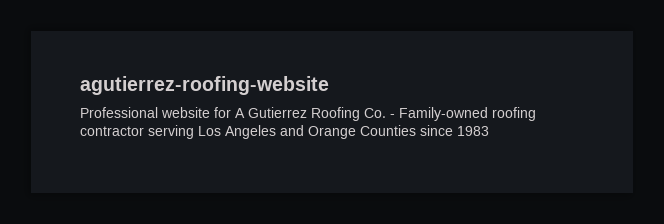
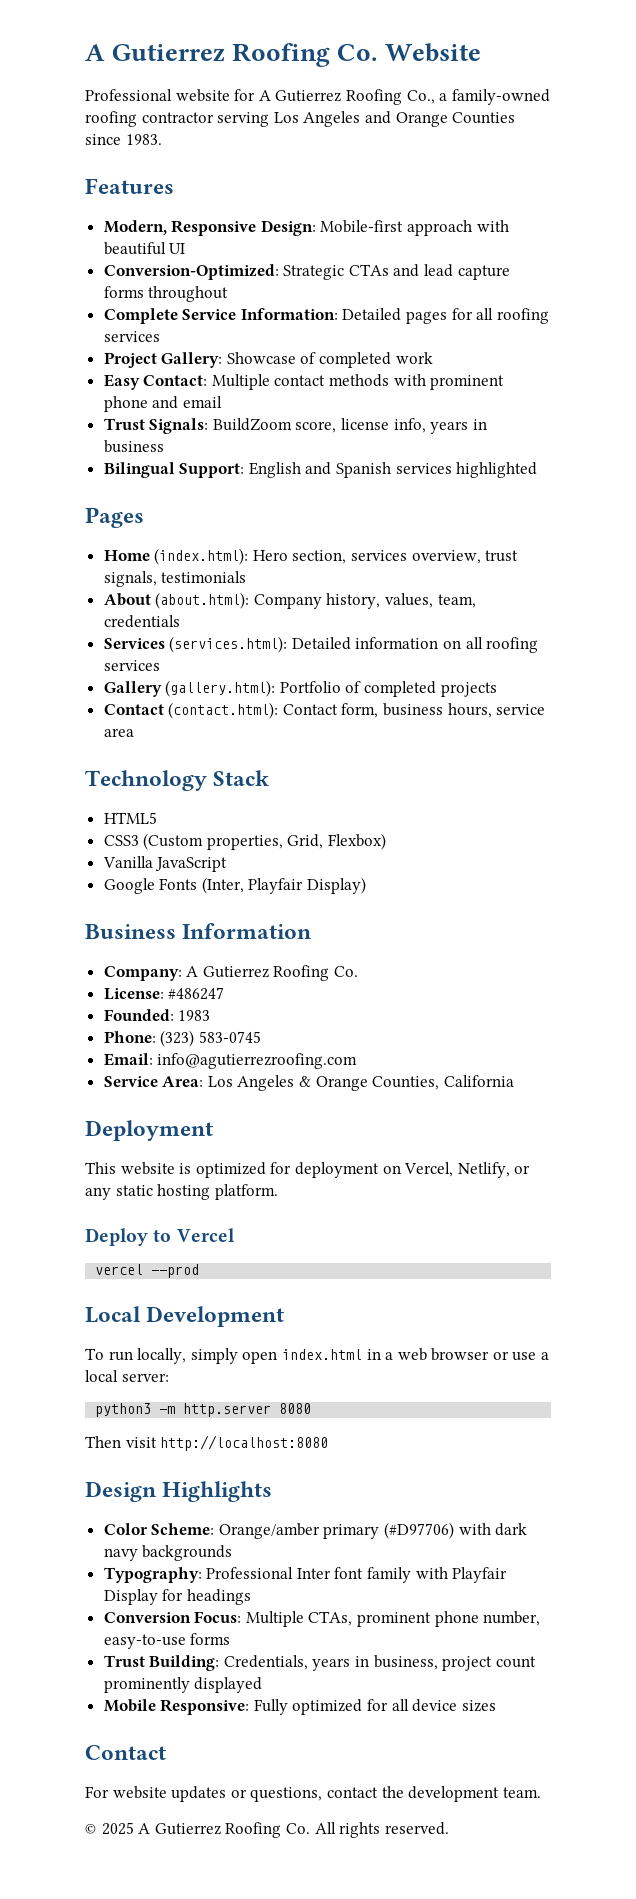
[80,76,329,95] agutierrez-roofing-website -> [85,43,481,67] A Gutierrez Roofing Co. Website
[364,107,488,121] Co. - Family-owned -> [406,89,550,105] Co., a family-owned
[457,126,489,136] 1983 -> [125,134,162,145] [85,178,174,194] [103,220,509,236] [103,242,186,255] [103,264,510,280] [103,286,229,302] [103,308,549,324] [103,331,160,342] [103,352,433,368] [103,374,505,390] [103,396,222,412] [103,418,487,434] [103,440,164,453] [103,462,538,478] [85,507,144,528] [103,548,519,565] [103,571,247,587] [103,592,476,609] [103,615,180,628] [103,636,539,653] [103,660,160,671] [103,680,497,697] [103,702,546,719] [103,728,134,737] [85,770,270,791] [103,812,157,824] [103,833,387,850] [102,856,228,872] [103,877,367,894] [85,923,312,939] [103,965,359,981] [103,987,225,1000] [103,1009,211,1021] [103,1030,261,1047] [103,1053,358,1069] [103,1075,514,1091] [85,1120,213,1141] [85,1162,531,1178] [85,1184,278,1200] [85,1228,235,1246] [95,1264,200,1278] [85,1306,285,1327] [85,1348,550,1364] [85,1370,169,1382] [95,1403,312,1417] [85,1435,329,1451] [85,1481,273,1502] [103,1522,528,1539] [103,1545,233,1561] [103,1567,508,1583] [103,1589,251,1605] [103,1611,541,1627] [103,1633,231,1649] [103,1655,536,1671] [103,1677,263,1693] [103,1699,496,1715] [85,1745,166,1760] [85,1786,541,1802] [85,1822,449,1838] 1983. // Features // Modern, Responsive Design: Mobile-first approach with beautiful UI // Conversion-Optimized: Strategic CTAs and lead capture forms throughout // Complete Service Information: Detailed pages for all roofing services // Project Gallery: Showcase of completed work // Easy Contact: Multiple contact methods with prominent phone and email // Trust Signals: BuildZoom score, license info, years in business // Bilingual Support: English and Spanish services highlighted // Pages // Home (index.html): Hero section, services overview, trust signals, testimonials // About (about.html): Company history, values, team, credentials // Services (services.html): Detailed information on all roofing services // Gallery (gallery.html): Portfolio of completed projects // Contact (contact.html): Contact form, business hours, service area // Technology Stack // HTML5 // CSS3 (Custom properties, Grid, Flexbox) // Vanilla JavaScript // Google Fonts (Inter, Playfair Display) // Business Information // Company: A Gutierrez Roofing Co. // License: #486247 // Founded: 1983 // Phone: (323) 583-0745 // Email: info@agutierrezroofing.com // Service Area: Los Angeles & Orange Counties, California // Deployment // This website is optimized for deployment on Vercel, Netlify, or any static hosting platform. // Deploy to Vercel // vercel --prod // Local Development // To run locally, simply open index.html in a web browser or use a local server: // python3 -m http.server 8080 // Then visit http://localhost:8080 // Design Highlights // Color Scheme: Orange/amber primary (#D97706) with dark navy backgrounds // Typography: Professional Inter font family with Playfair Display for headings // Conversion Focus: Multiple CTAs, prominent phone number, easy-to-use forms // Trust Building: Credentials, years in business, project count prominently displayed // Mobile Responsive: Fully optimized for all device sizes // Contact // For website updates or questions, contact the development team. // © 2025 A Gutierrez Roofing Co. All rights reserved.

